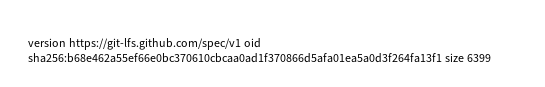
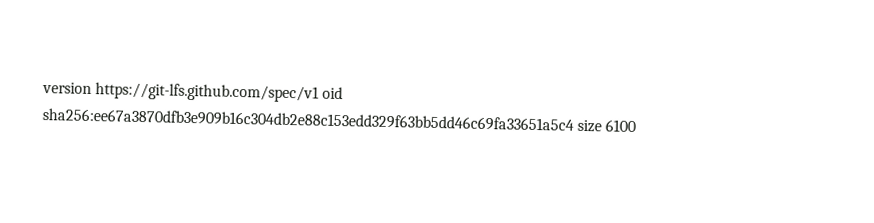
[28,53,492,63] sha256:b68e462a55ef66e0bc370610cbcaa0ad1f370866d5afa01ea5a0d3f264fa13f1 size 6399 -> [42,108,637,133] sha256:ee67a3870dfb3e909b16c304db2e88c153edd329f63bb5dd46c69fa33651a5c4 size 6100

